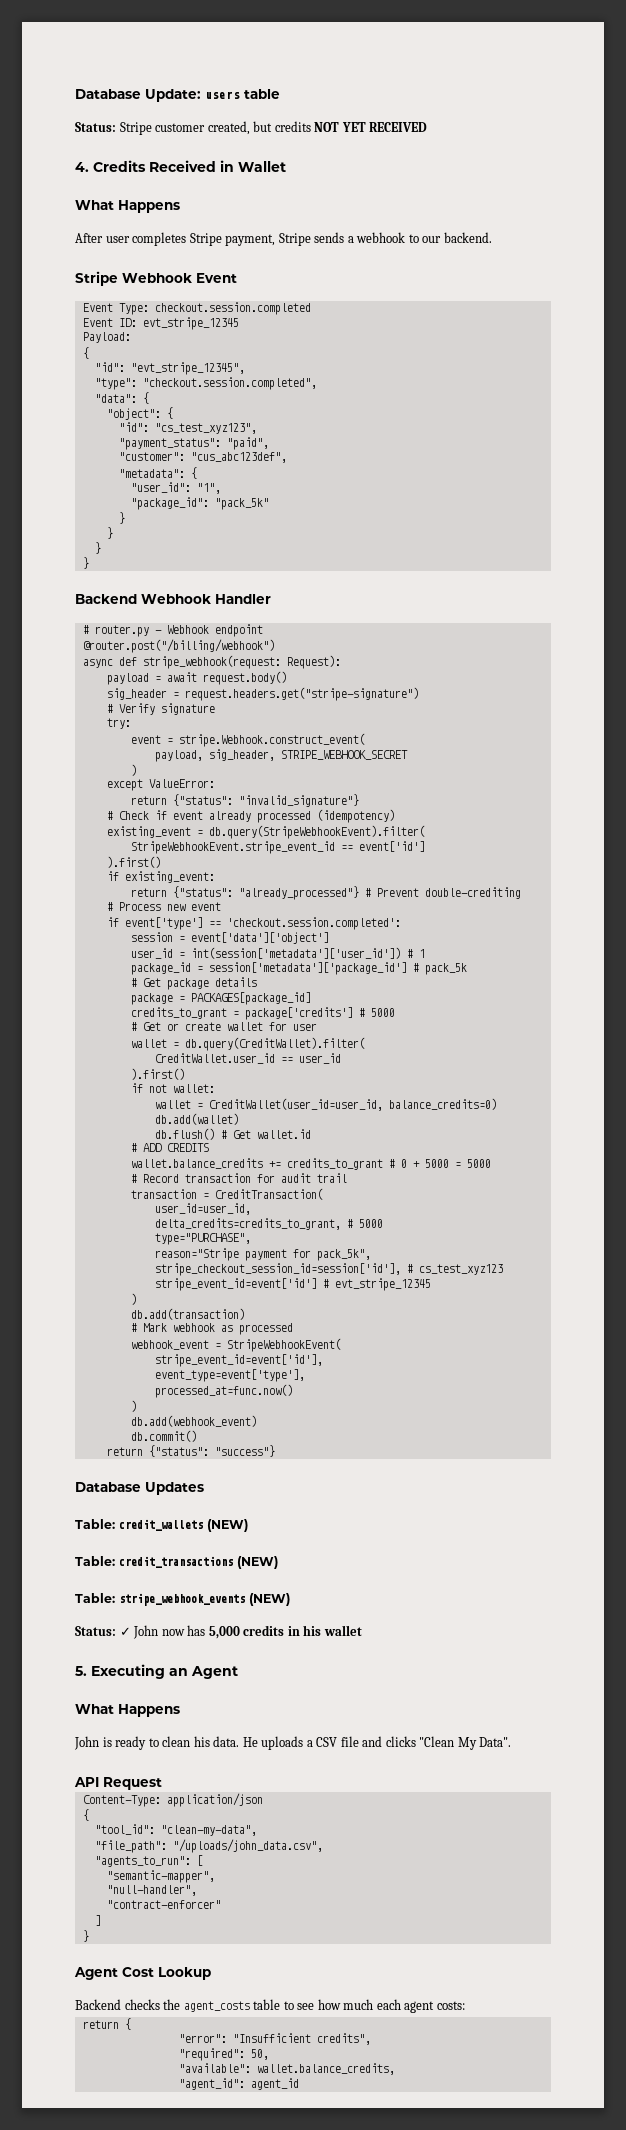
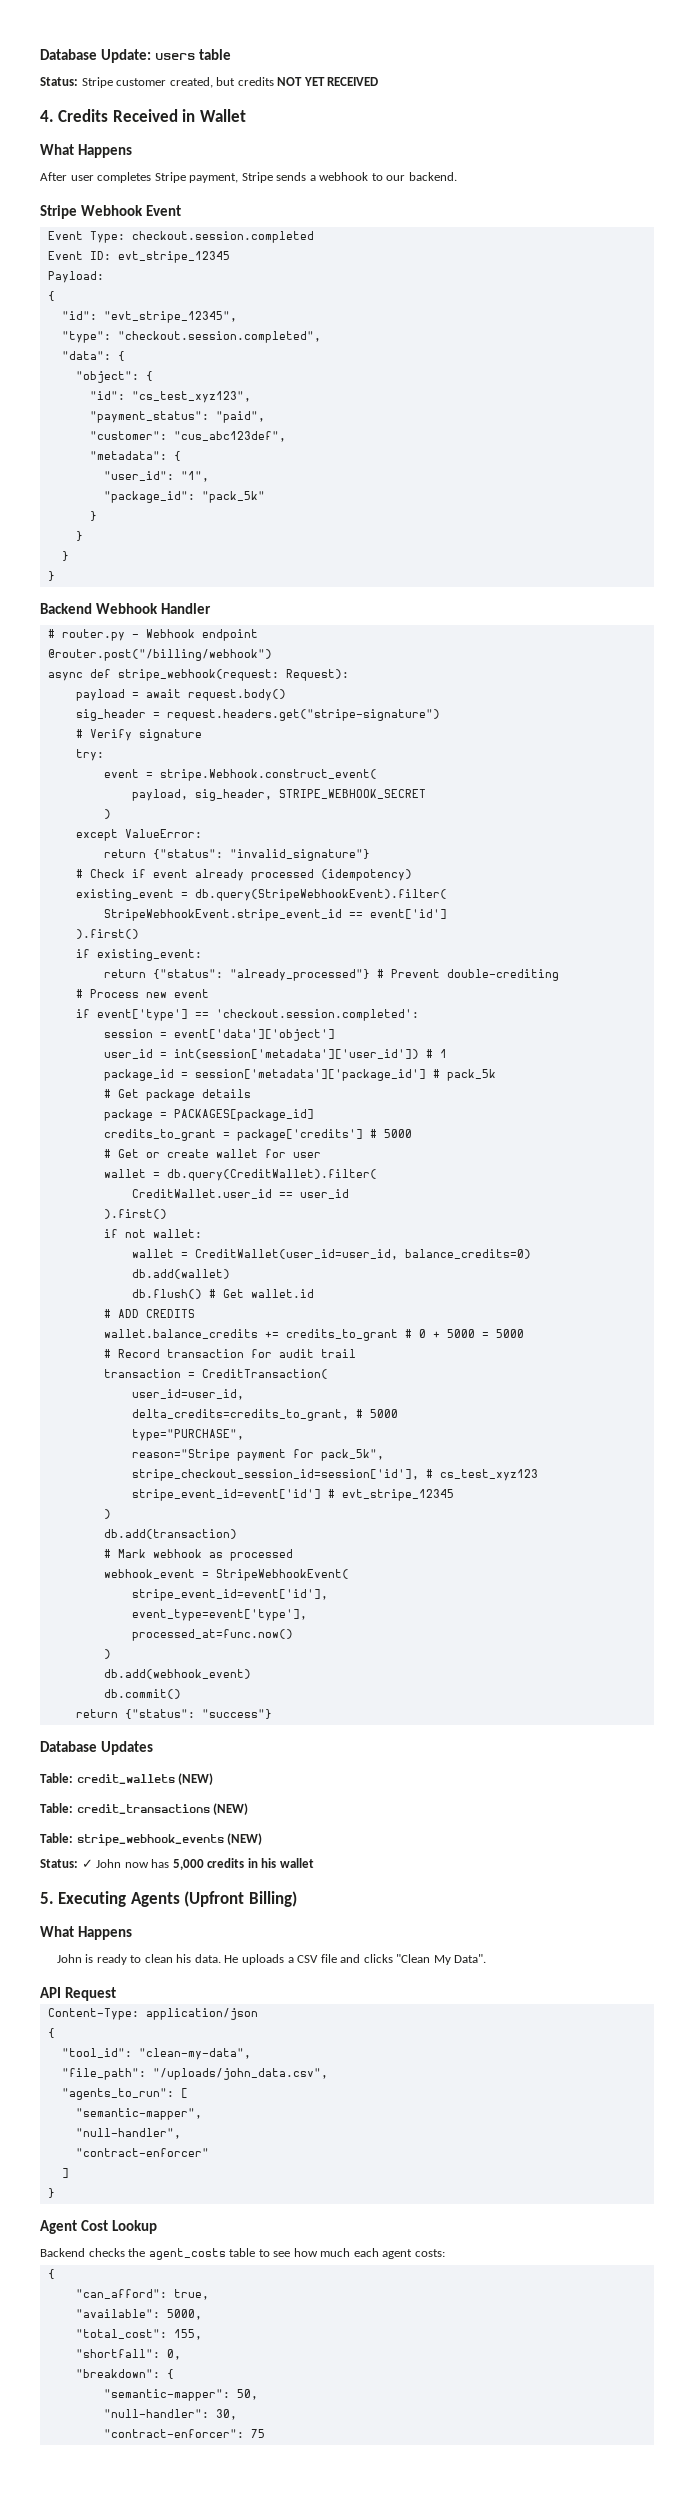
[169,1666,238,1679] an Agent -> [130,1891,297,1907] Agents (Upfront Billing)
[82,2018,131,2030] [178,2033,371,2045] [178,2048,269,2061] [178,2063,395,2075] [178,2078,299,2090] return { // "error": "Insufficient credits", // "required": 50, // "available": wallet.balance_credits, // "agent_id": agent_id -> [47,2269,55,2279] [75,2289,209,2300] [75,2309,202,2320] [75,2329,202,2340] [75,2349,181,2360] [75,2369,174,2379] [103,2389,258,2401] [103,2409,237,2420] [103,2429,265,2438] { // "can_afford": true, // "available": 5000, // "total_cost": 155, // "shortfall": 0, // "breakdown": { // "semantic-mapper": 50, // "null-handler": 30, // "contract-enforcer": 75

